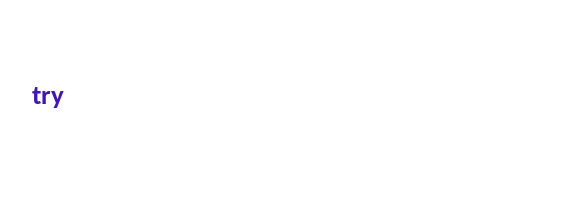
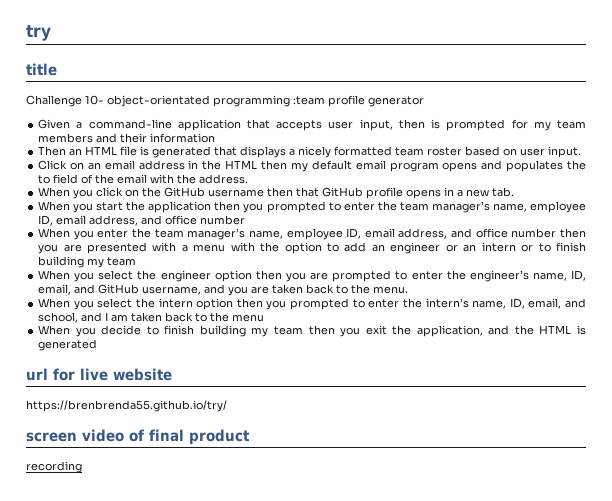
(64, 97) none -> [26,63,57,76] [26,95,424,107] [38,119,586,131] [38,133,216,143] [38,146,582,158] [38,160,586,172] [38,174,249,184] [38,187,515,199] [38,201,586,213] [38,215,246,226] [38,228,587,240] [38,242,586,254] [38,256,137,268] [38,270,586,282] [38,284,409,296] [38,298,586,310] [38,312,265,323] [38,325,586,337] [38,339,98,351] [26,368,172,381] [26,400,227,412] [26,429,250,445] [26,461,82,473] // title // Challenge 10- object-orientated programming :team profile generator // Given a command-line application that accepts user input, then is prompted for my team members and their information // Then an HTML file is generated that displays a nicely formatted team roster based on user input. // Click on an email address in the HTML then my default email program opens and populates the to field of the email with the address. // When you click on the GitHub username then that GitHub profile opens in a new tab. // When you start the application then you prompted to enter the team manager’s name, employee ID, email address, and office number // When you enter the team manager’s name, employee ID, email address, and office number then you are presented with a menu with the option to add an engineer or an intern or to finish building my team // When you select the engineer option then you are prompted to enter the engineer’s name, ID, email, and GitHub username, and you are taken back to the menu. // When you select the intern option then you prompted to enter the intern’s name, ID, email, and school, and I am taken back to the menu // When you decide to finish building my team then you exit the application, and the HTML is generated // url for live website // https://brenbrenda55.github.io/try/ // screen video of final product // recording

